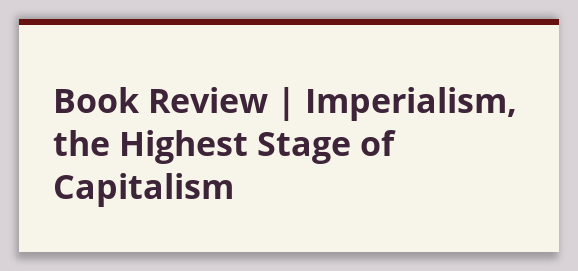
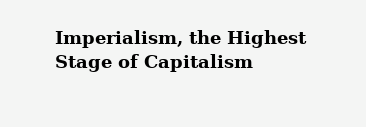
[53,87,297,121] Book Review | -> (55, 39) none

